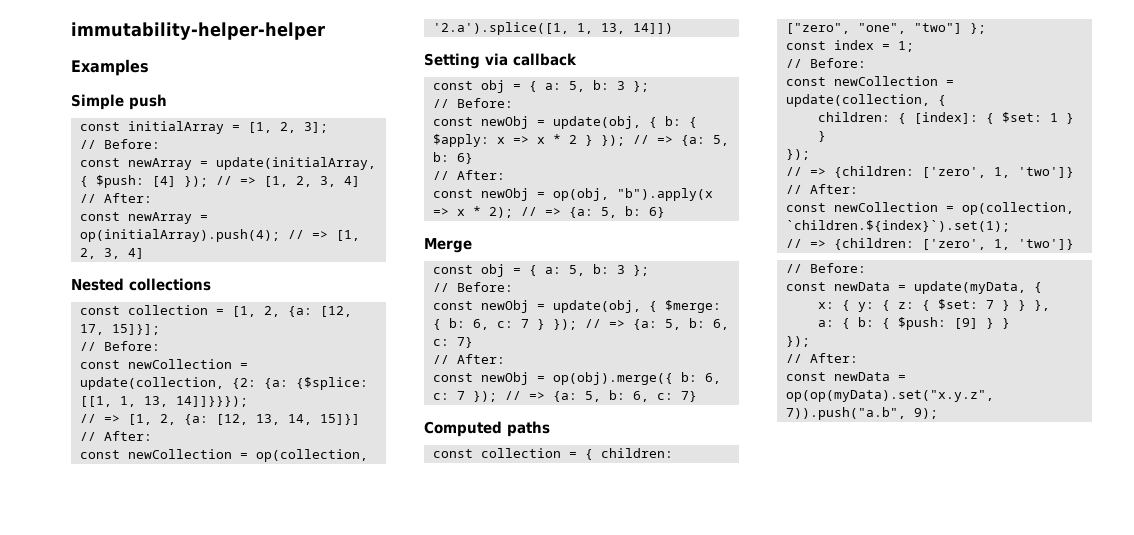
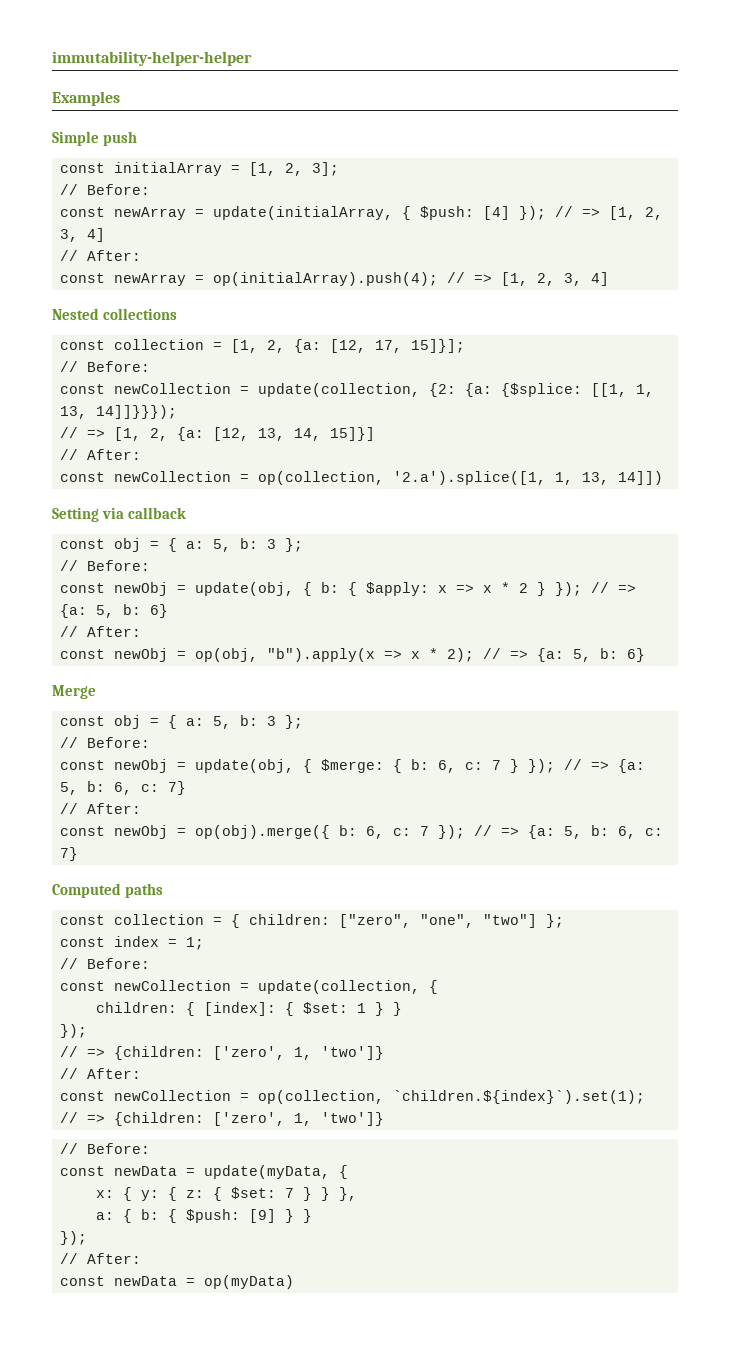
[785,390,994,402] [785,407,938,420] op(op(myData).set("x.y.z", 7)).push("a.b", 9); -> [204,1275,295,1289] op(myData)

